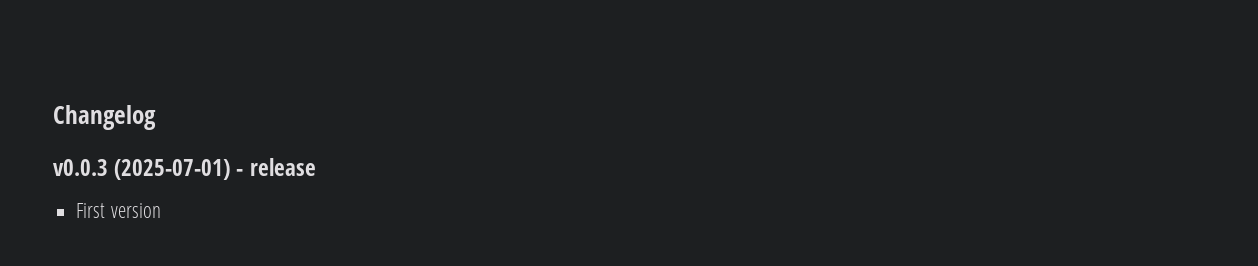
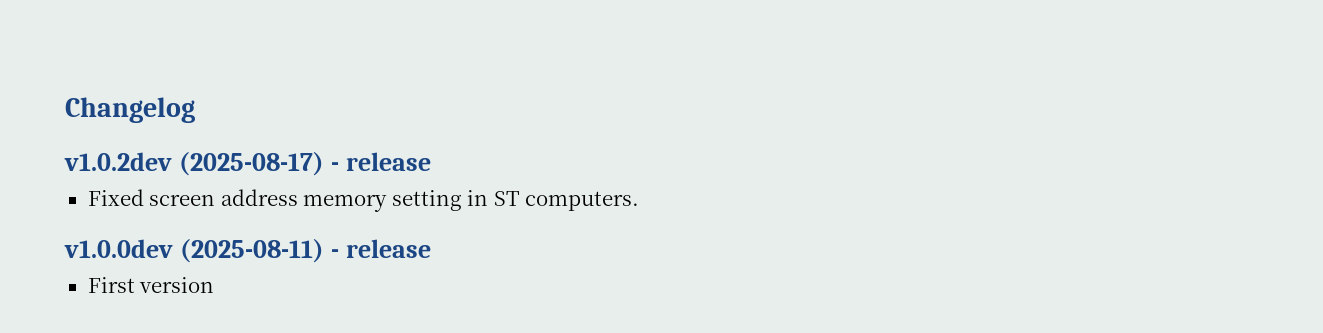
[53,159,231,180] v0.0.3 (2025-07-01) -> [64,152,431,176] [87,189,640,212] [64,239,324,263] v1.0.2dev (2025-08-17) - release // Fixed screen address memory setting in ST computers. // v1.0.0dev (2025-08-11)

